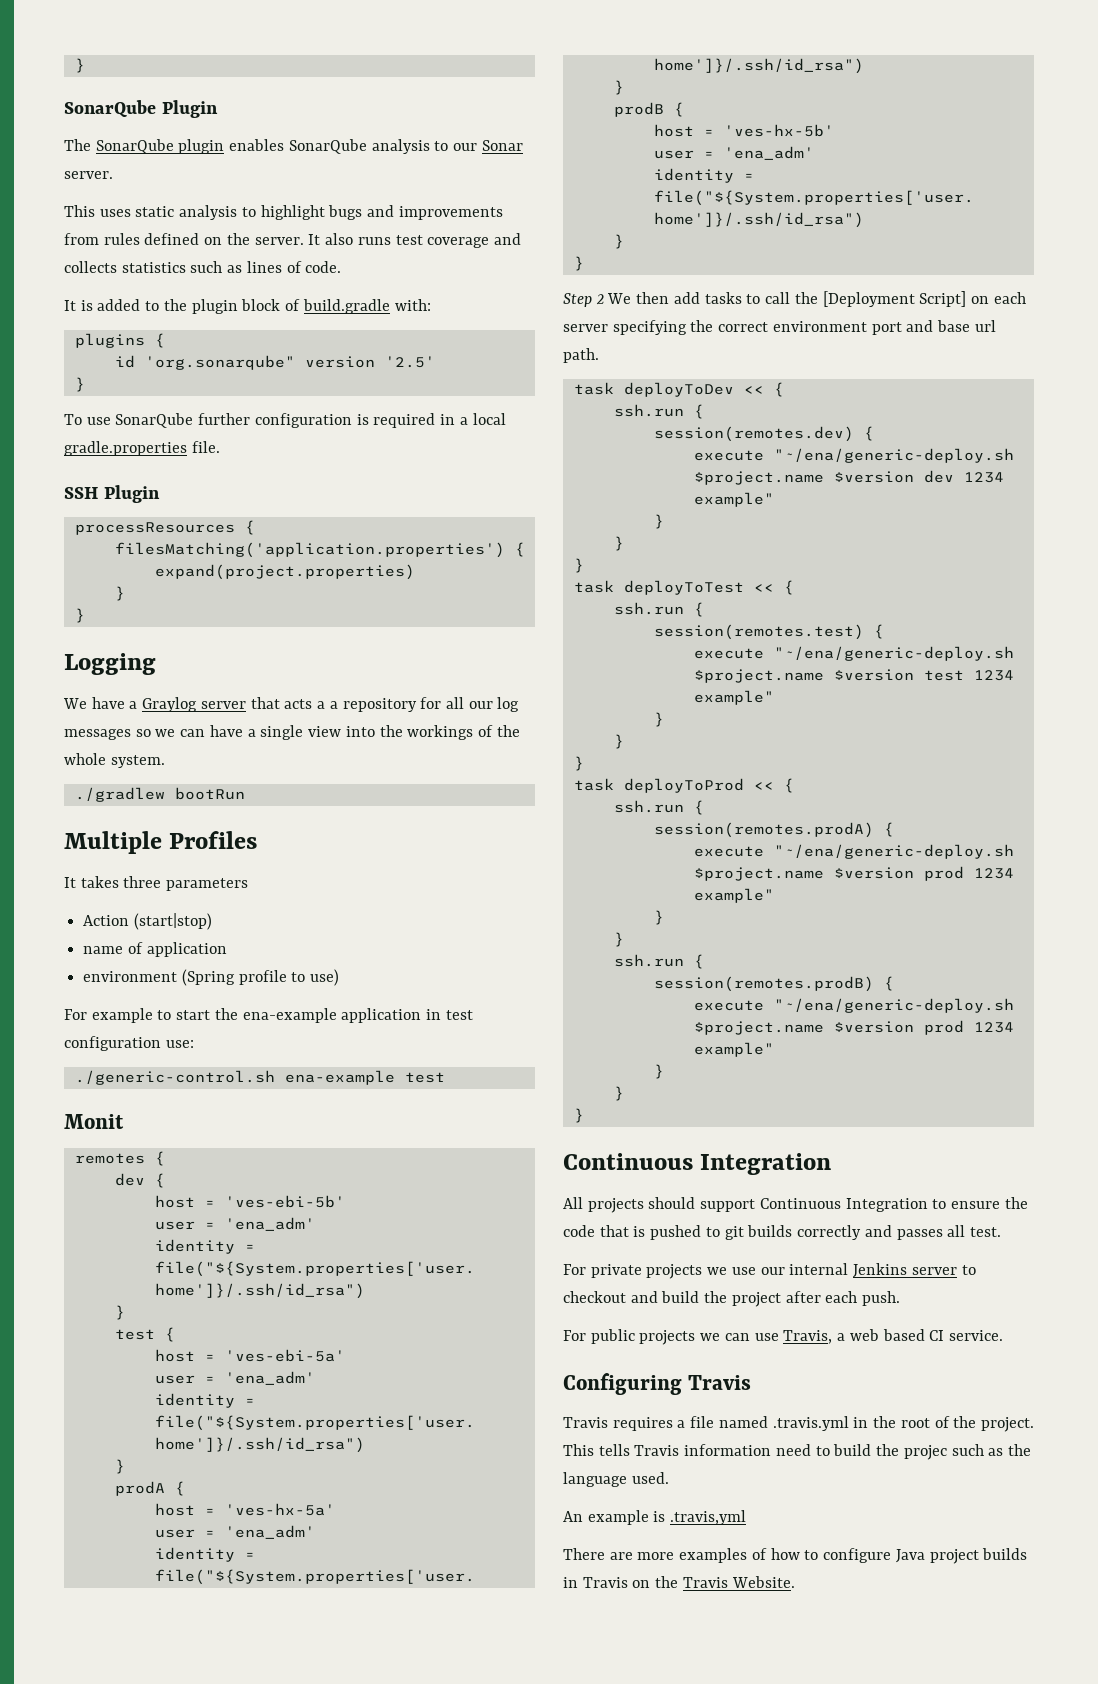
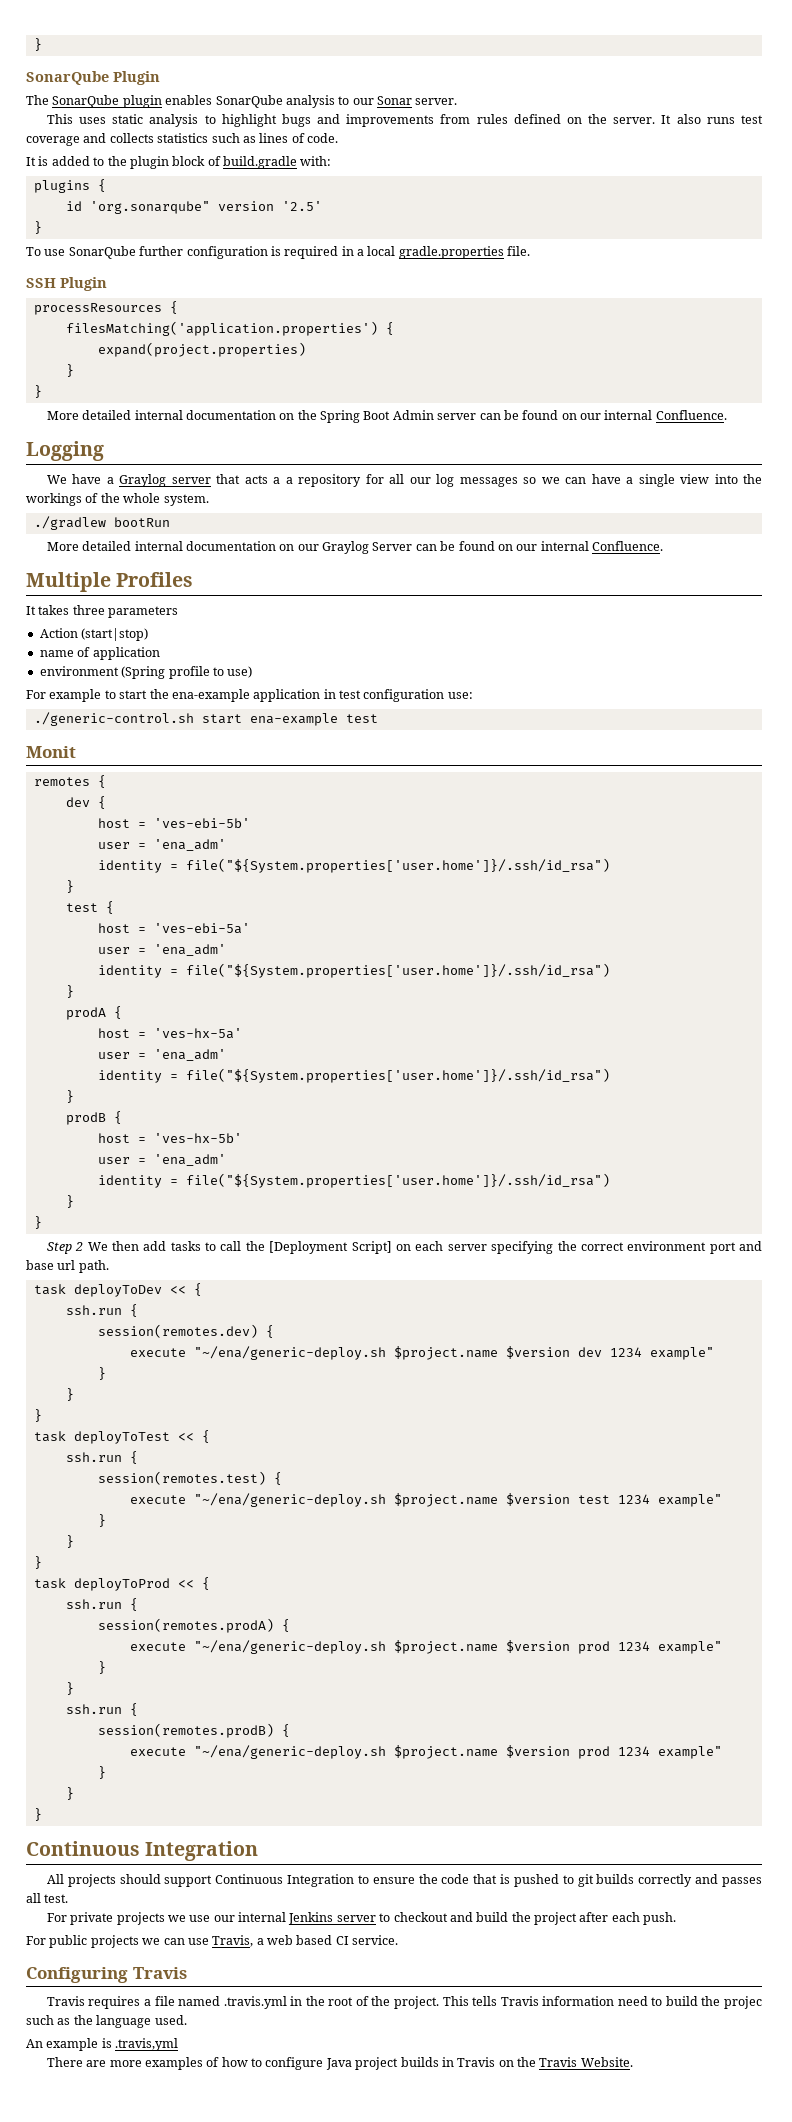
(85, 615) none -> [46,410,727,423] // More detailed internal documentation on the Spring Boot Admin server can be found on our internal Confluence.
(245, 793) none -> [46,541,664,554] // More detailed internal documentation on our Graylog Server can be found on our internal Confluence.
(275, 1077) none -> [201,714,242,724] start

